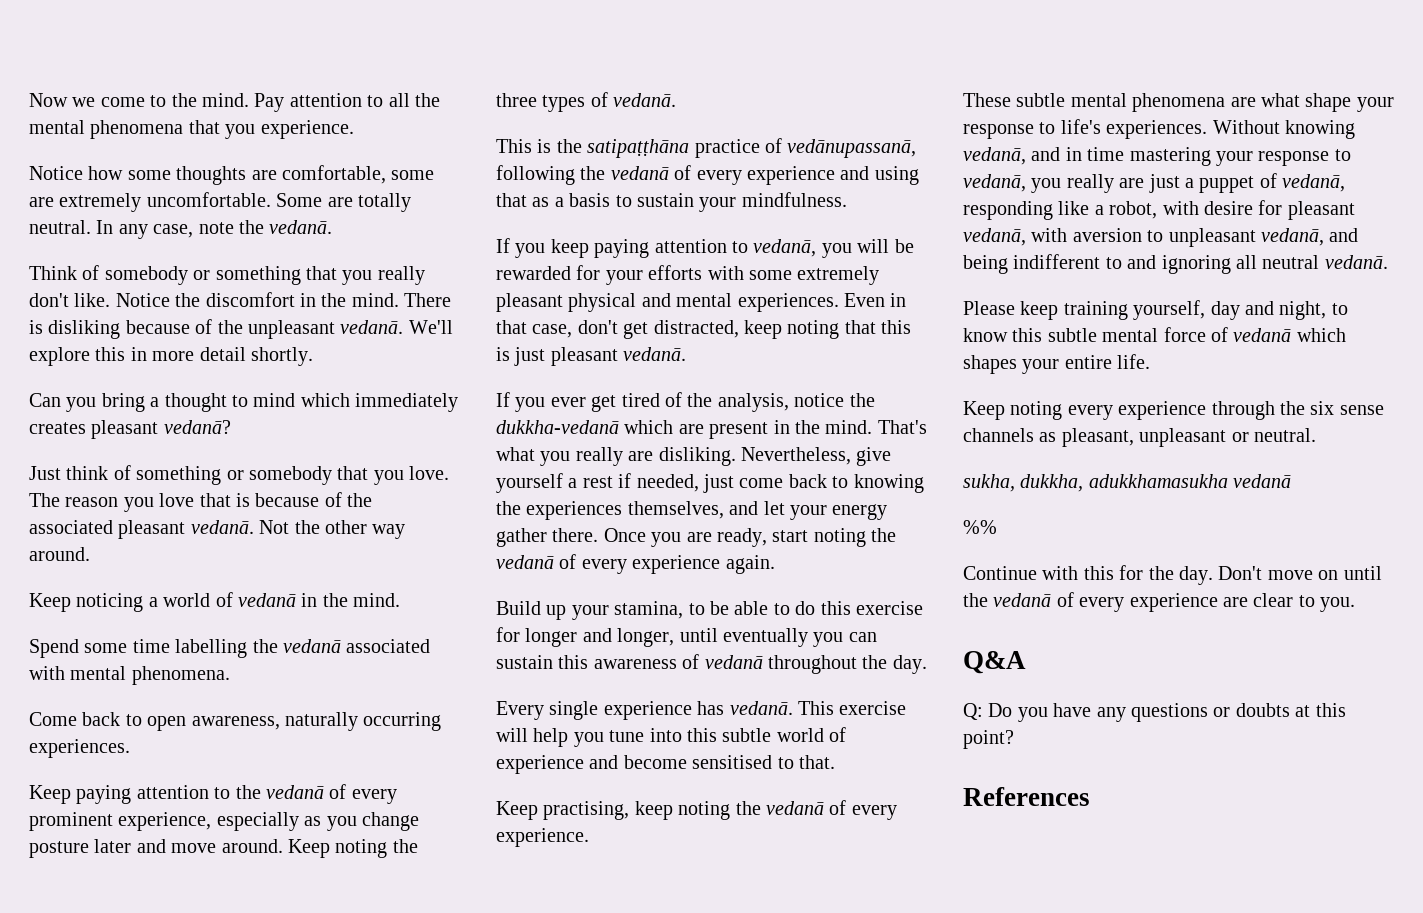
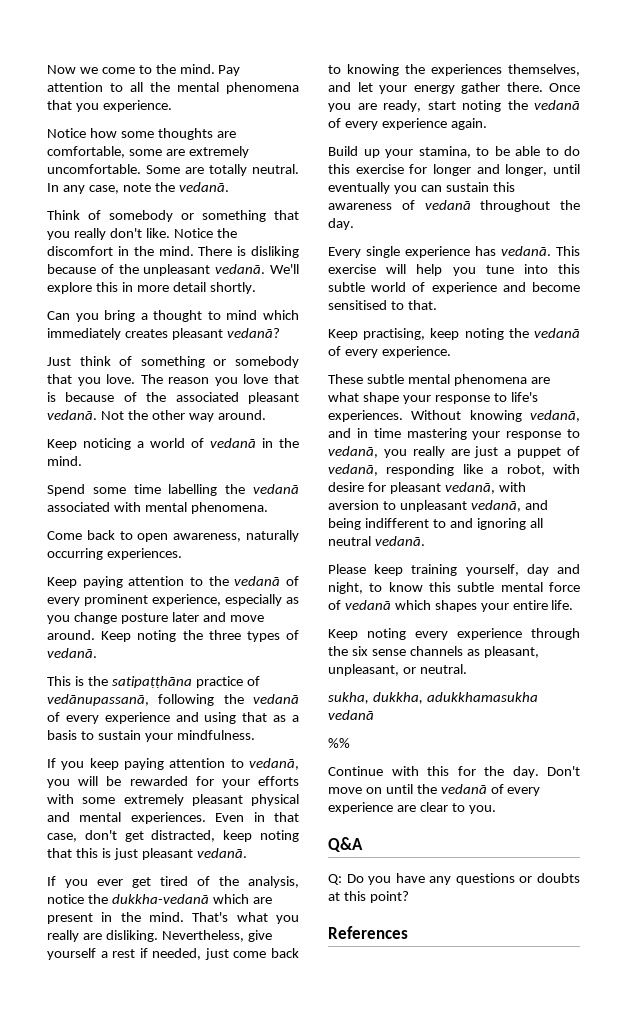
[1139,428,1227,447] unpleasant -> [328,664,399,676] unpleasant,

